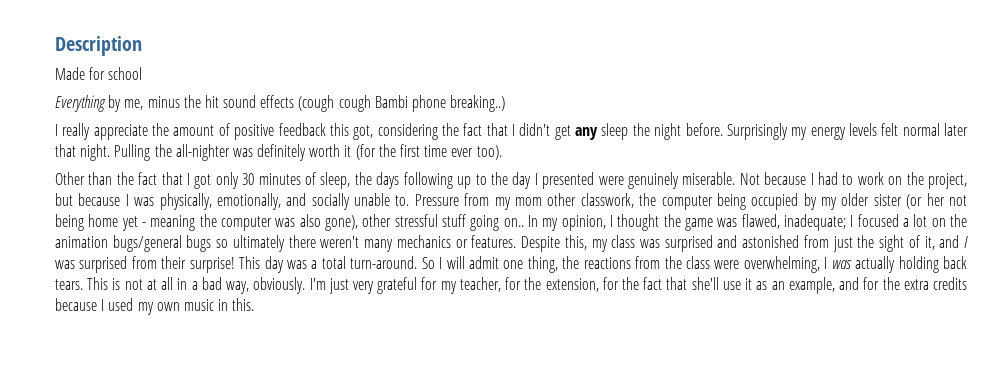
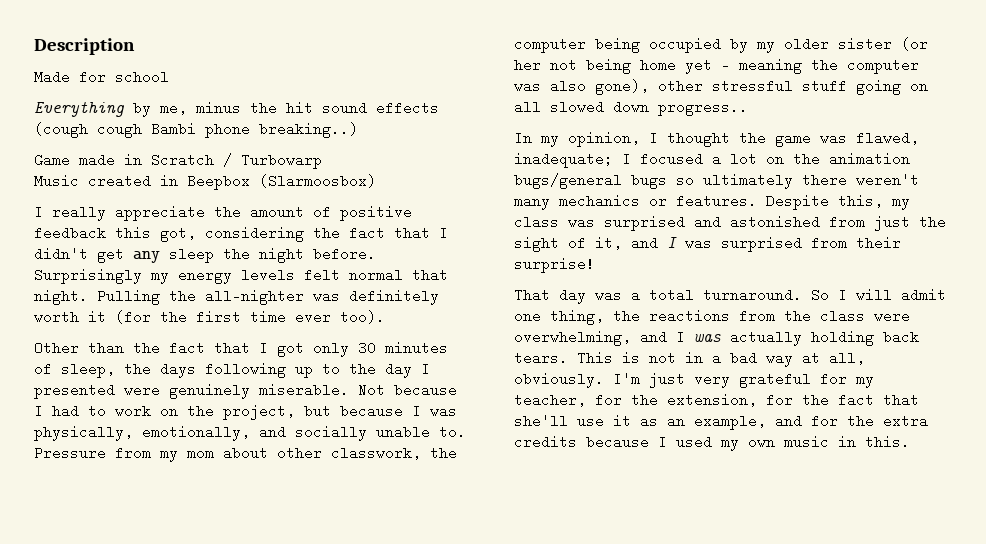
(506, 103) none -> [34,153,322,169] [34,174,376,190] // Game made in Scratch / Turbowarp // Music created in Beepbox (Slarmoosbox)
[944,123,969,136] later -> (403, 275) none
(542, 201) none -> [223,446,268,460] about
[503,218,524,227] on.. -> [910,84,928,91] [514,100,748,116] on all slowed down progress.. //
[239,256,261,269] This -> [514,288,550,302] // That
[350,256,418,269] turn-around. -> [703,288,802,302] turnaround.
(820, 264) none -> [640,330,667,344] and
[146,277,174,290] at all -> (676, 358) none
[226,281,250,294] way, -> [766,351,865,367] way at all,

